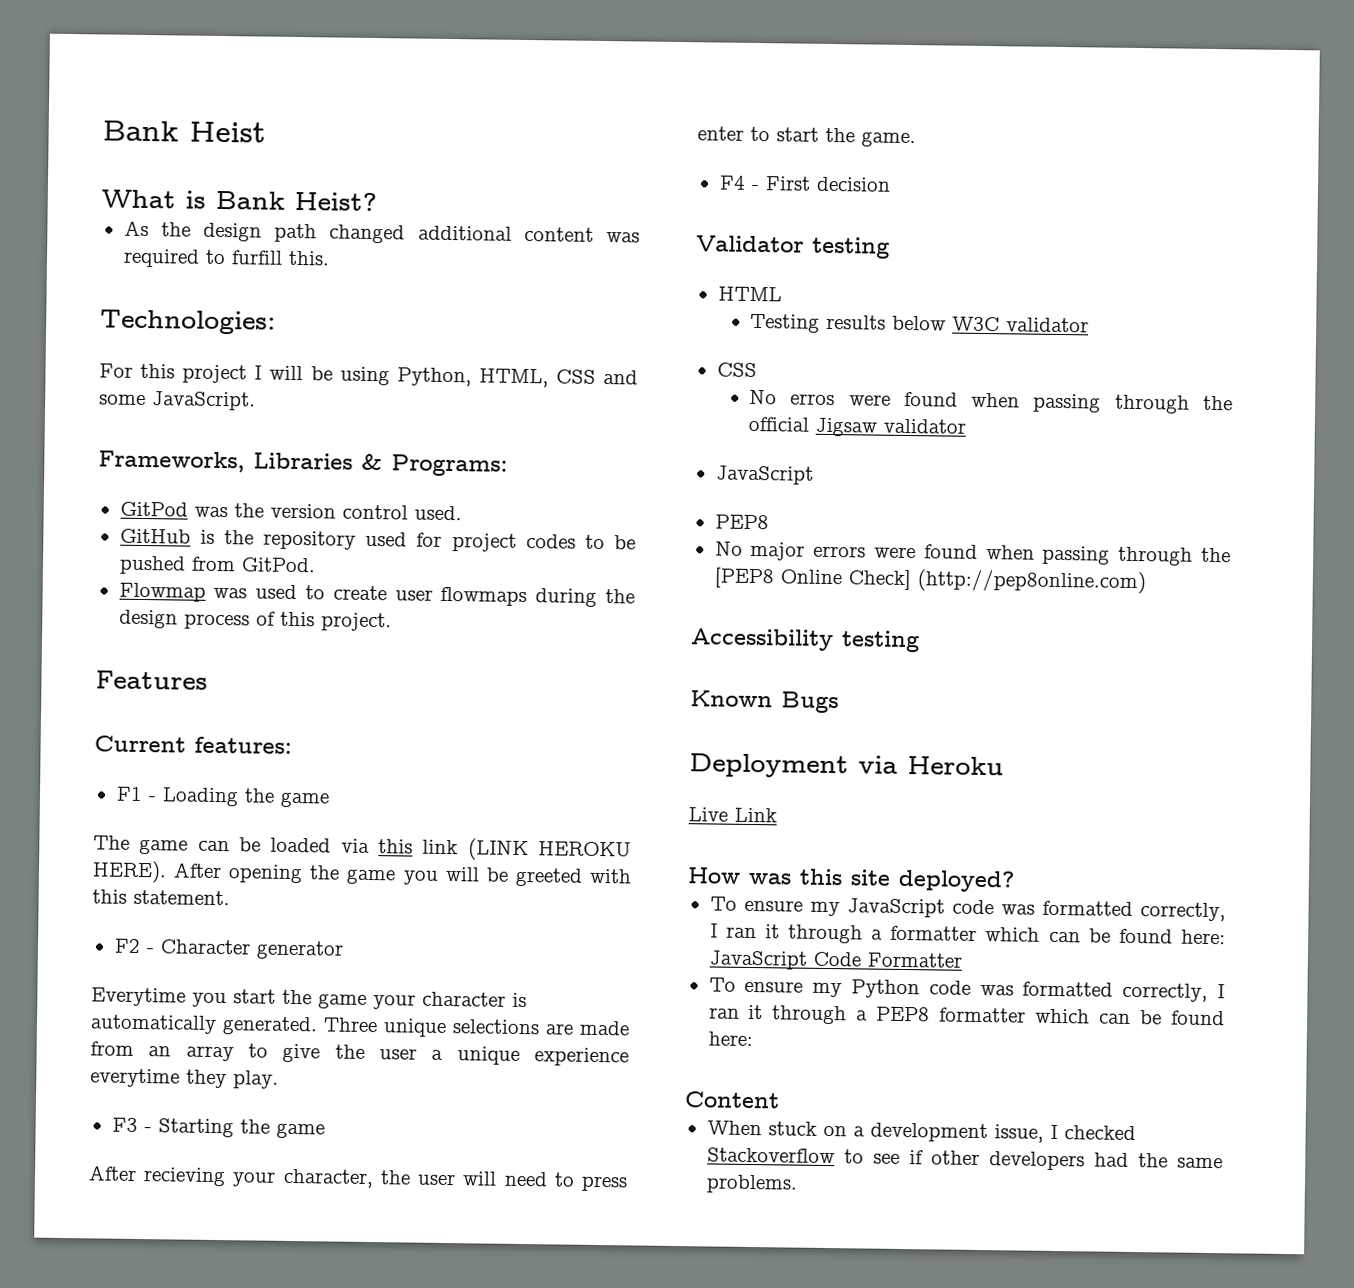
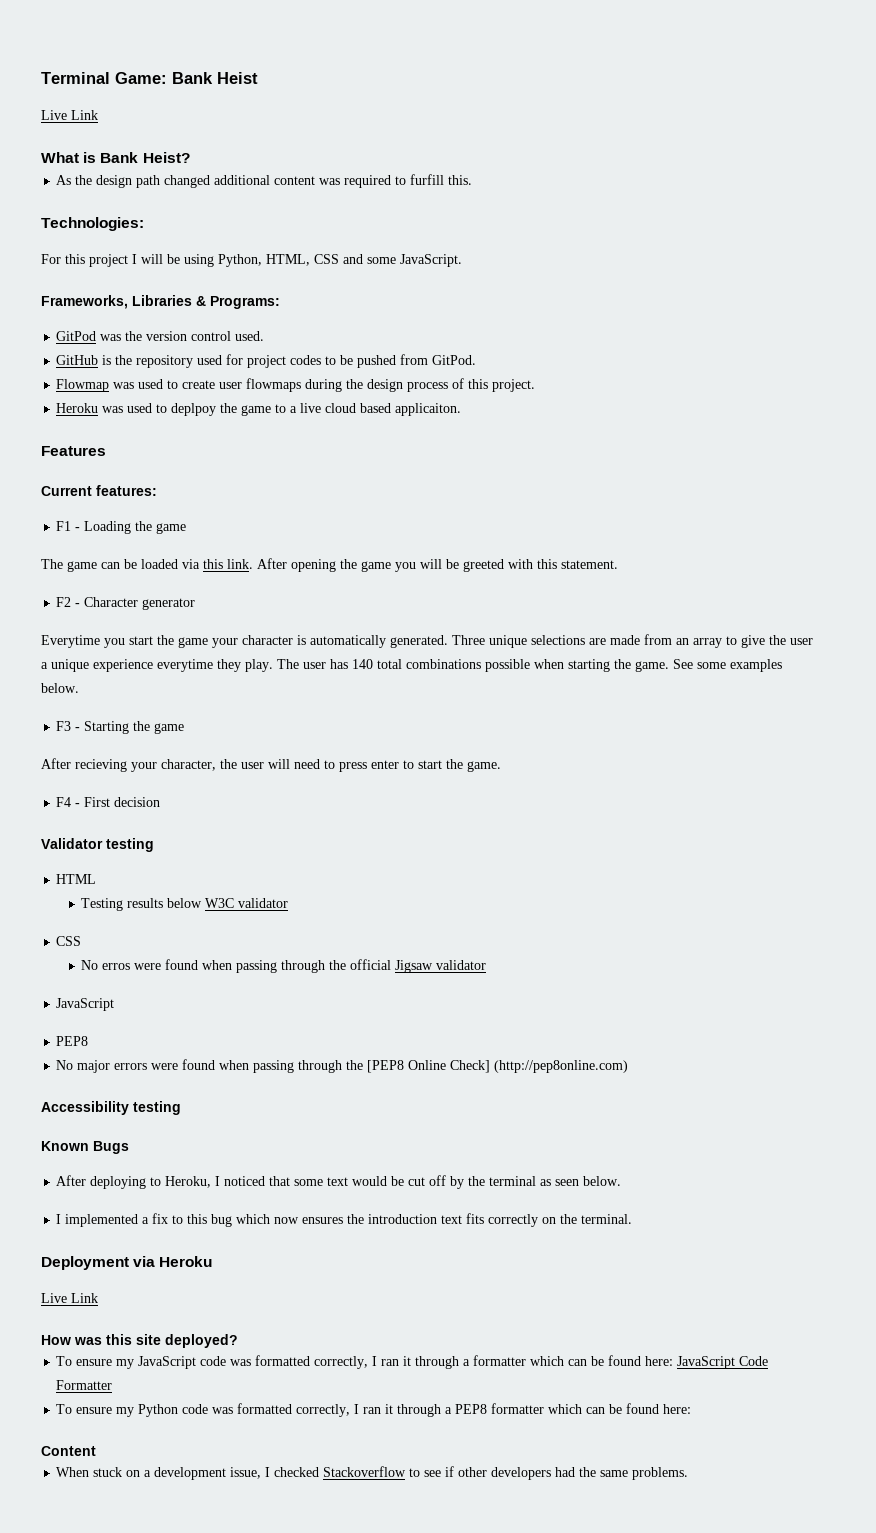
(102, 131) none -> [41,72,167,84] Terminal Game:
(266, 132) none -> [41,110,98,120] // Live Link
(392, 622) none -> [56,403,462,416] // Heroku was used to deplpoy the game to a live cloud based applicaiton.
[422,838,632,862] [92,860,167,884] link (LINK HEROKU HERE). -> [227,559,253,569] link.
(279, 1079) none -> [277,659,782,672] [41,683,79,693] The user has 140 total combinations possible when starting the game. See some examples below.
(839, 702) none -> [56,1175,622,1189] [56,1213,633,1227] // After deploying to Heroku, I noticed that some text would be cut off by the terminal as seen below. // I implemented a fix to this bug which now ensures the introduction text fits correctly on the terminal.

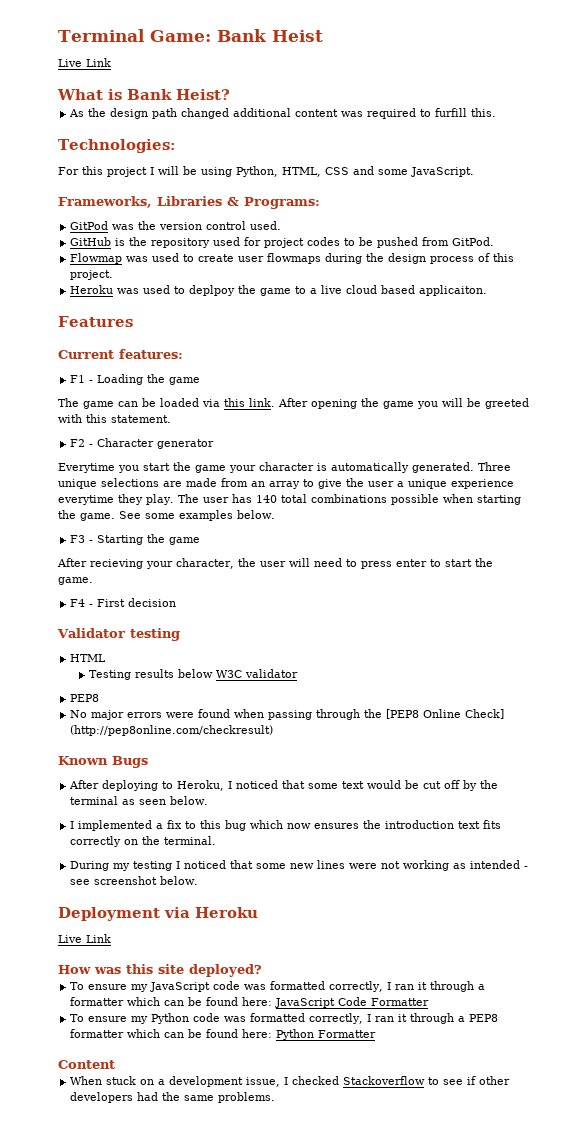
[56,936,82,946] [81,959,487,973] [56,998,115,1011] // CSS // No erros were found when passing through the official Jigsaw validator // JavaScript -> (299, 673) none
[494,1060,629,1073] [41,1101,181,1115] (http://pep8online.com) // Accessibility testing -> [70,725,274,736] (http://pep8online.com/checkresult)
(633, 1219) none -> [70,860,529,871] [70,876,199,885] // During my testing I noticed that some new lines were not working as intended - see screenshot below.
(692, 1409) none -> [276,1029,377,1040] Python Formatter

